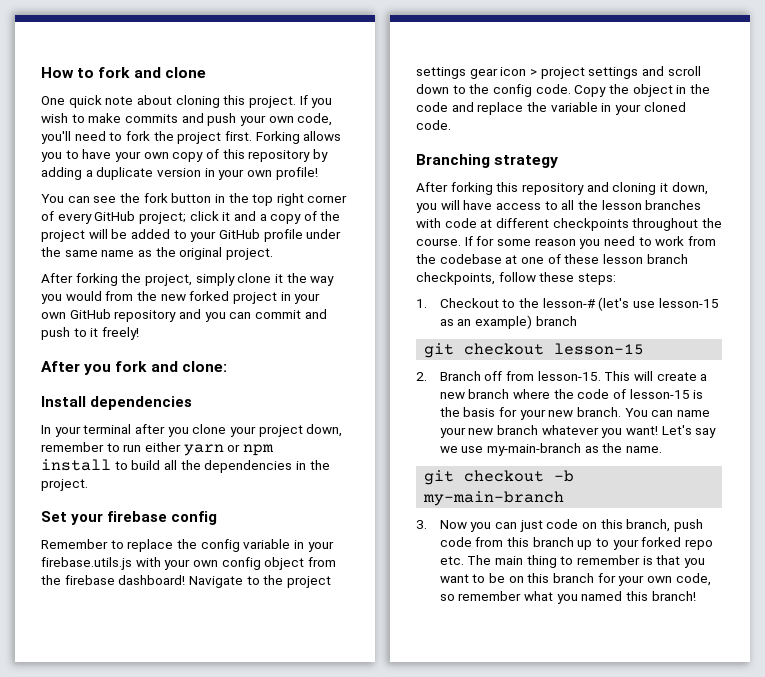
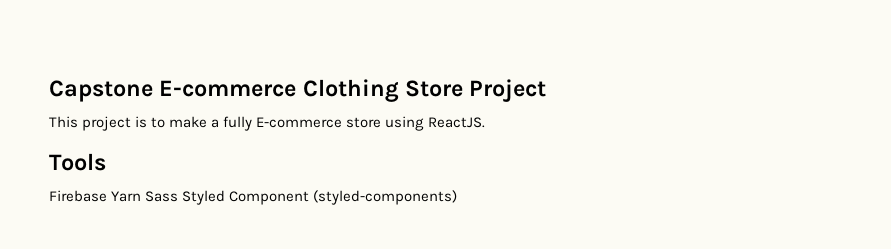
[41,67,206,78] [41,95,333,108] [41,113,333,126] [41,131,342,144] [41,149,328,162] [41,167,318,180] [41,193,348,206] [41,211,341,224] [41,229,342,242] [41,247,273,260] [41,273,335,286] [41,291,321,304] [41,309,327,322] [41,327,139,340] [41,361,227,375] [41,396,193,410] [41,424,343,437] [41,442,274,456] [41,459,330,473] [41,479,88,491] [41,511,218,525] [41,539,334,552] [41,557,336,570] [41,575,331,588] [416,66,701,79] [416,84,710,97] [416,102,686,115] [416,120,451,130] [416,154,559,168] [416,182,708,195] [416,200,702,213] [416,218,722,231] [416,236,716,249] [416,254,688,264] [416,272,616,285] [416,297,719,311] [439,315,577,329] [424,343,645,358] [416,371,708,381] [439,389,704,399] [439,407,710,420] [439,425,717,438] [439,443,662,456] [424,470,575,485] [423,491,565,506] [416,519,703,532] [439,537,713,550] [439,555,705,568] [439,573,711,586] [439,591,696,604] How to fork and clone // One quick note about cloning this project. If you wish to make commits and push your own code, you'll need to fork the project first. Forking allows you to have your own copy of this repository by adding a duplicate version in your own profile! // You can see the fork button in the top right corner of every GitHub project; click it and a copy of the project will be added to your GitHub profile under the same name as the original project. // After forking the project, simply clone it the way you would from the new forked project in your own GitHub repository and you can commit and push to it freely! // After you fork and clone: // Install dependencies // In your terminal after you clone your project down, remember to run either yarn or npm install to build all the dependencies in the project. // Set your firebase config // Remember to replace the config variable in your firebase.utils.js with your own config object from the firebase dashboard! Navigate to the project settings gear icon > project settings and scroll down to the config code. Copy the object in the code and replace the variable in your cloned code. // Branching strategy // After forking this repository and cloning it down, you will have access to all the lesson branches with code at different checkpoints throughout the course. If for some reason you need to work from the codebase at one of these lesson branch checkpoints, follow these steps: // 1. Checkout to the lesson-# (let's use lesson-15 as an example) branch // git checkout lesson-15 // 2. Branch off from lesson-15. This will create a new branch where the code of lesson-15 is the basis for your new branch. You can name your new branch whatever you want! Let's say we use my-main-branch as the name. // git checkout -b my-main-branch // 3. Now you can just code on this branch, push code from this branch up to your forked repo etc. The main thing to remember is that you want to be on this branch for your own code, so remember what you named this branch! -> [49,79,547,102] [49,116,485,131] [49,153,106,171] [49,190,458,205] Capstone E-commerce Clothing Store Project // This project is to make a fully E-commerce store using ReactJS. // Tools // Firebase Yarn Sass Styled Component (styled-components)

